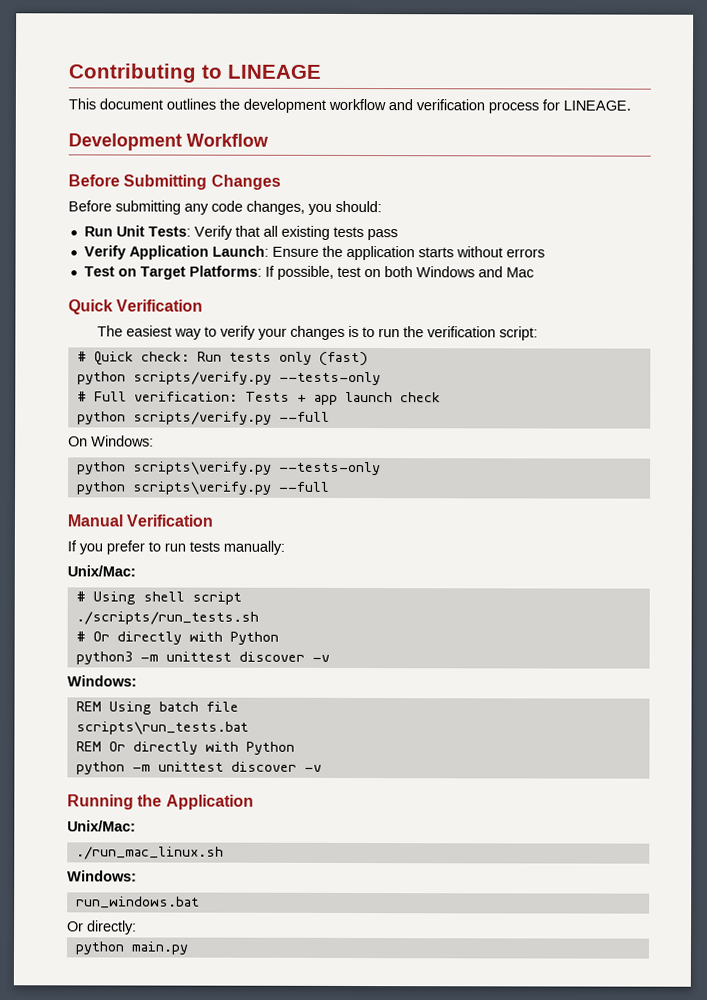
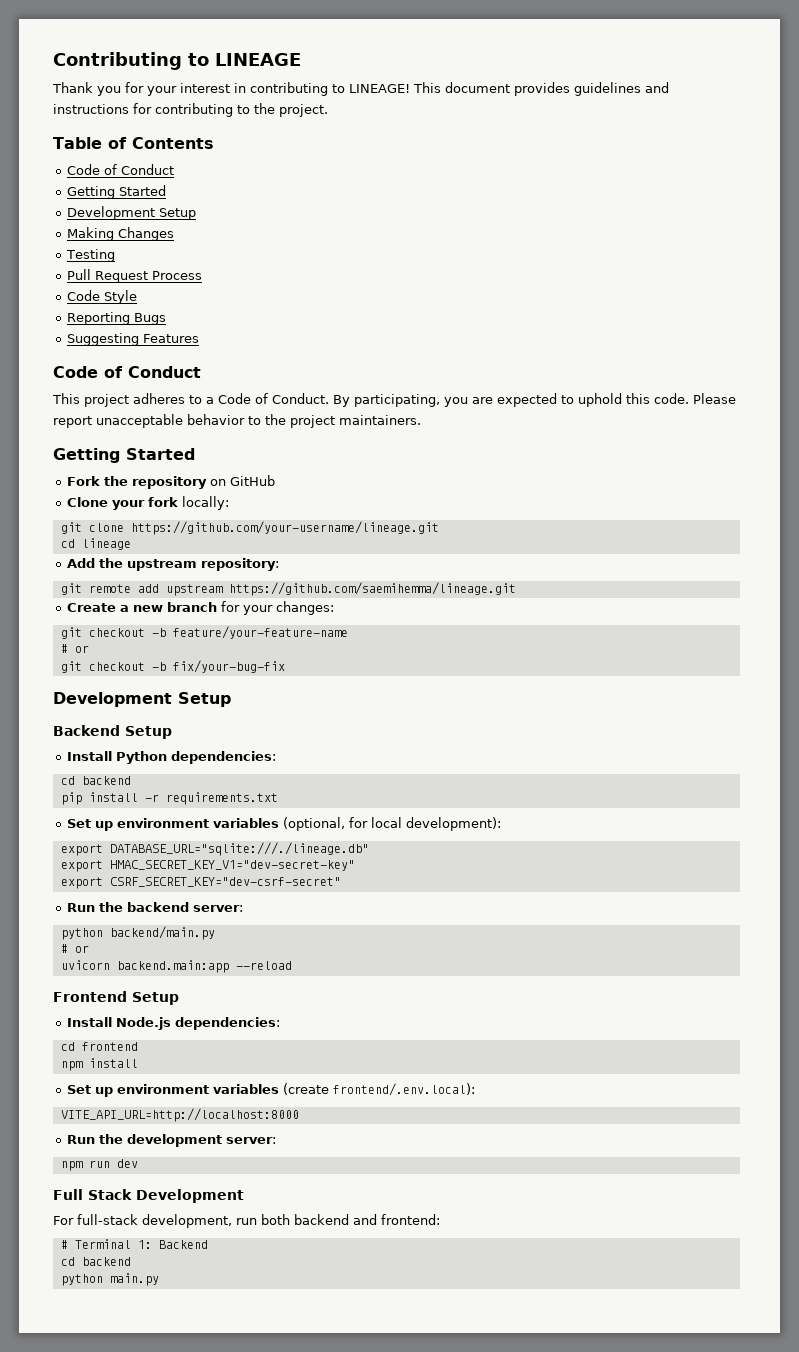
[68,98,631,114] [68,133,269,151] [68,174,281,190] [68,200,382,215] [83,225,398,241] [83,245,545,261] [83,265,534,280] [68,299,204,315] [97,325,539,341] [76,351,368,367] [76,371,381,386] [76,391,441,405] [76,411,330,425] [68,435,154,447] [76,461,381,476] [76,481,330,495] [67,514,214,527] [67,540,285,555] [67,565,136,577] [75,591,242,605] [75,611,259,625] [75,631,279,645] [75,651,330,665] [67,675,137,687] [75,701,239,715] [75,721,249,735] [75,741,295,755] [75,761,322,775] [67,794,254,810] [67,820,136,832] [75,846,224,860] [67,870,137,882] [75,896,200,909] [67,920,137,935] This document outlines the development workflow and verification process for LINEAGE. // Development Workflow // Before Submitting Changes // Before submitting any code changes, you should: // Run Unit Tests: Verify that all existing tests pass // Verify Application Launch: Ensure the application starts without errors // Test on Target Platforms: If possible, test on both Windows and Mac // Quick Verification // The easiest way to verify your changes is to run the verification script: // # Quick check: Run tests only (fast) // python scripts/verify.py --tests-only // # Full verification: Tests + app launch check // python scripts/verify.py --full // On Windows: // python scripts\verify.py --tests-only // python scripts\verify.py --full // Manual Verification // If you prefer to run tests manually: // Unix/Mac: // # Using shell script // ./scripts/run_tests.sh // # Or directly with Python // python3 -m unittest discover -v // Windows: // REM Using batch file // scripts\run_tests.bat // REM Or directly with Python // python -m unittest discover -v // Running the Application // Unix/Mac: // ./run_mac_linux.sh // Windows: // run_windows.bat // Or directly: -> [52,82,669,96] [53,103,328,117] [53,137,214,149] [66,164,174,175] [66,185,166,199] [66,206,196,220] [66,227,174,241] [65,249,115,262] [66,269,202,283] [66,290,137,304] [66,312,166,325] [66,333,199,346] [53,366,201,378] [52,393,736,407] [53,414,421,428] [53,448,195,463] [66,475,275,489] [66,496,229,510] [60,521,439,535] [60,538,131,550] [66,558,279,571] [60,582,516,596] [66,601,334,615] [60,626,348,639] [60,644,89,653] [60,660,285,673] [53,692,231,707] [53,725,172,739] [66,751,276,764] [60,776,131,785] [60,792,278,805] [66,817,501,831] [60,842,369,856] [60,860,355,872] [60,877,341,889] [66,902,243,912] [60,926,215,940] [60,944,89,953] [60,960,292,973] [53,991,179,1005] [66,1017,280,1030] [60,1042,138,1051] [60,1058,138,1071] [66,1083,475,1097] [60,1108,299,1122] [66,1134,276,1147] [60,1159,138,1171] [53,1189,244,1203] [53,1214,440,1228] [60,1239,208,1249] [60,1257,131,1266] Thank you for your interest in contributing to LINEAGE! This document provides guidelines and instructions for contributing to the project. // Table of Contents // Code of Conduct // Getting Started // Development Setup // Making Changes // Testing // Pull Request Process // Code Style // Reporting Bugs // Suggesting Features // Code of Conduct // This project adheres to a Code of Conduct. By participating, you are expected to uphold this code. Please report unacceptable behavior to the project maintainers. // Getting Started // Fork the repository on GitHub // Clone your fork locally: // git clone https://github.com/your-username/lineage.git // cd lineage // Add the upstream repository: // git remote add upstream https://github.com/saemihemma/lineage.git // Create a new branch for your changes: // git checkout -b feature/your-feature-name // # or // git checkout -b fix/your-bug-fix // Development Setup // Backend Setup // Install Python dependencies: // cd backend // pip install -r requirements.txt // Set up environment variables (optional, for local development): // export DATABASE_URL="sqlite:///./lineage.db" // export HMAC_SECRET_KEY_V1="dev-secret-key" // export CSRF_SECRET_KEY="dev-csrf-secret" // Run the backend server: // python backend/main.py // # or // uvicorn backend.main:app --reload // Frontend Setup // Install Node.js dependencies: // cd frontend // npm install // Set up environment variables (create frontend/.env.local): // VITE_API_URL=http://localhost:8000 // Run the development server: // npm run dev // Full Stack Development // For full-stack development, run both backend and frontend: // # Terminal 1: Backend // cd backend

